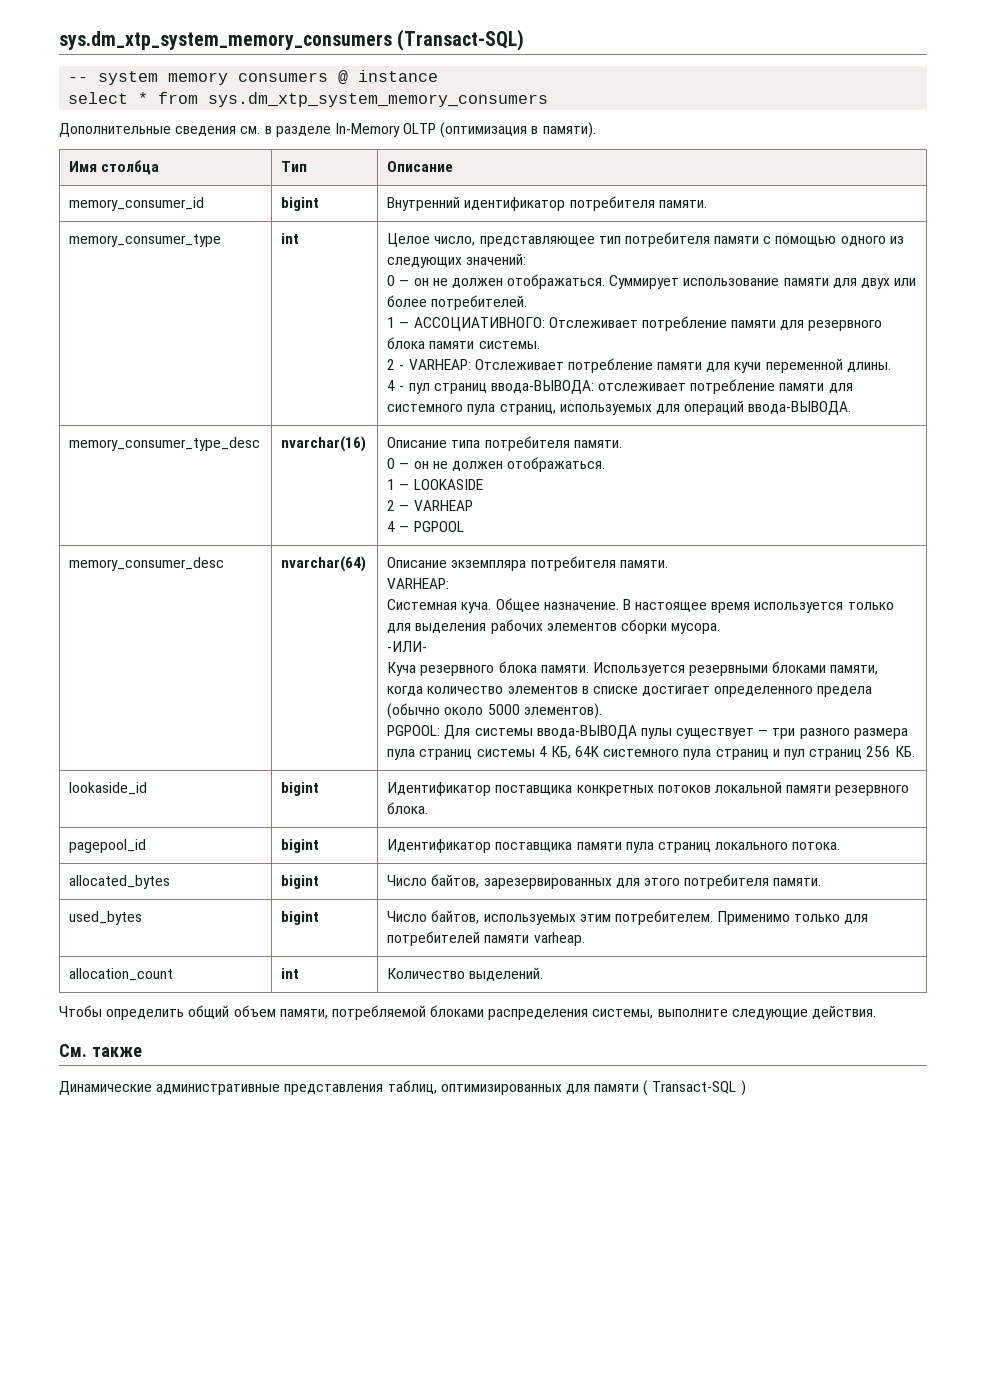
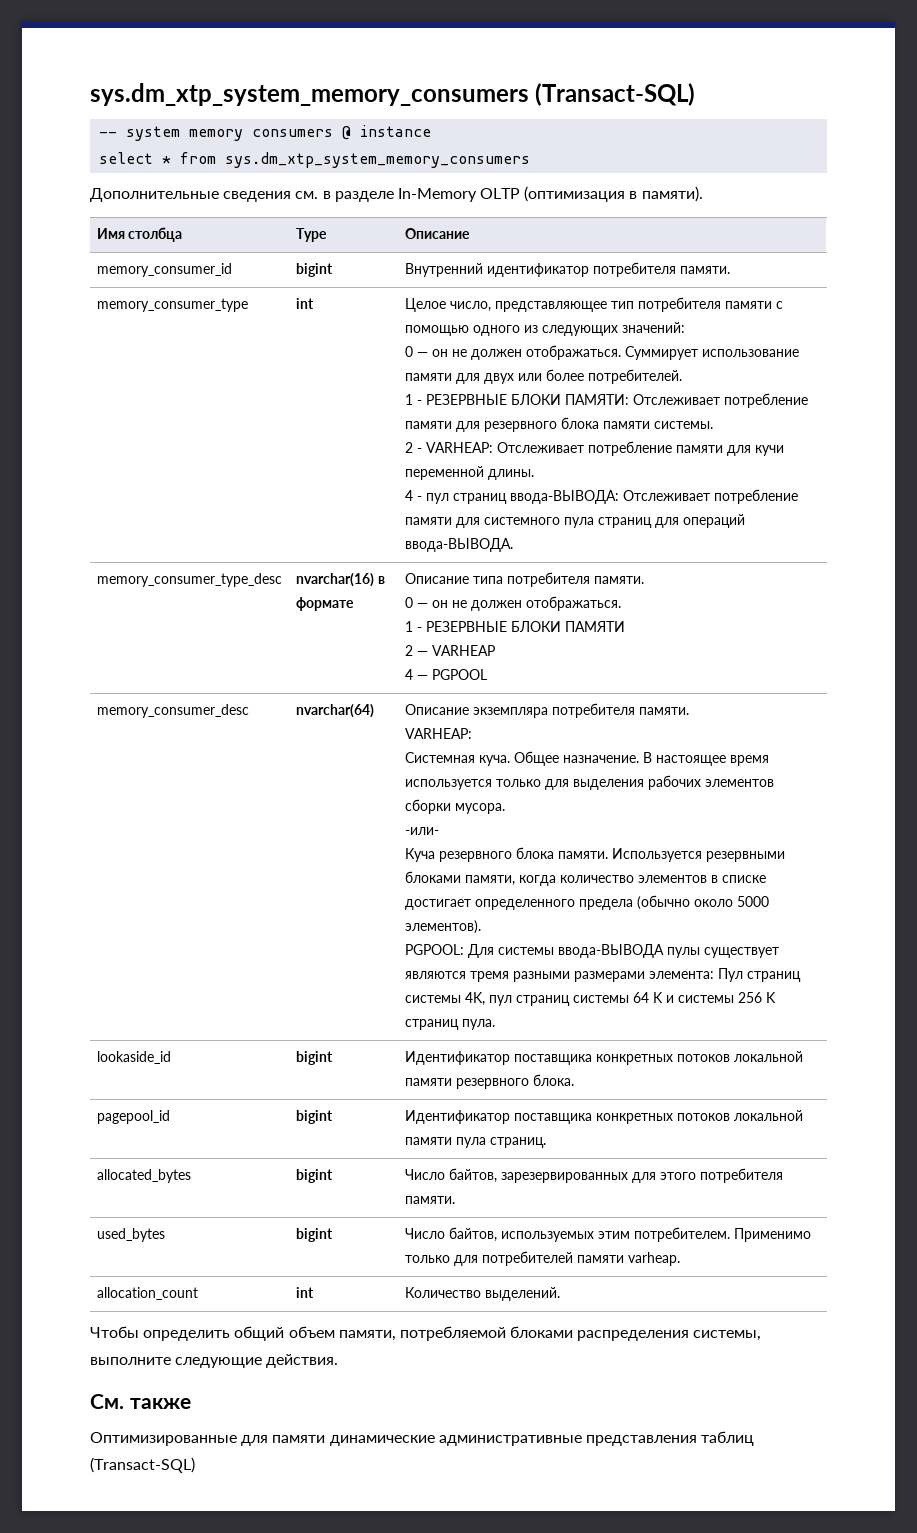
[281,161,308,172] Тип -> [295,228,327,242] Type
[399,317,545,331] — АССОЦИАТИВНОГО: -> [416,394,629,405] - РЕЗЕРВНЫЕ БЛОКИ ПАМЯТИ:
[598,383,687,391] отслеживает -> [622,490,710,501] Отслеживает
[499,404,652,415] страниц, используемых -> [597,517,652,528] страниц
(367, 444) none -> [377,576,385,584] [295,597,354,611] в формате
[399,479,483,490] — LOOKASIDE -> [416,621,625,632] - РЕЗЕРВНЫЕ БЛОКИ ПАМЯТИ
[387,641,428,652] -ИЛИ- -> [404,827,439,835] -или-
[758,728,908,739] [387,746,915,760] — три разного размера пула страниц системы 4 КБ, 64K системного пула страниц и пул страниц 256 КБ. -> [404,968,801,982] [404,992,776,1006] [404,1019,495,1030] являются тремя разными размерами элемента: Пул страниц системы 4K, пул страниц системы 64 K и системы 256 K страниц пула.
[576,842,841,853] памяти пула страниц локального потока. -> [595,1110,803,1124] [404,1137,546,1148] конкретных потоков локальной памяти пула страниц.
[59,1080,746,1096] Динамические административные представления таблиц, оптимизированных для памяти ( Transact-SQL ) -> [90,1431,755,1446] [90,1457,195,1473] Оптимизированные для памяти динамические административные представления таблиц (Transact-SQL)

